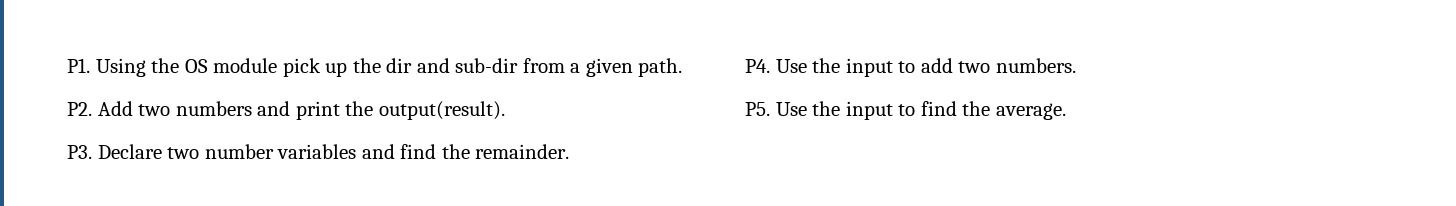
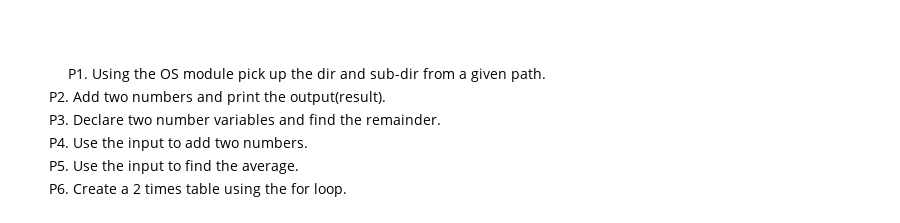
(1066, 111) none -> [49,183,347,197] // P6. Create a 2 times table using the for loop.

